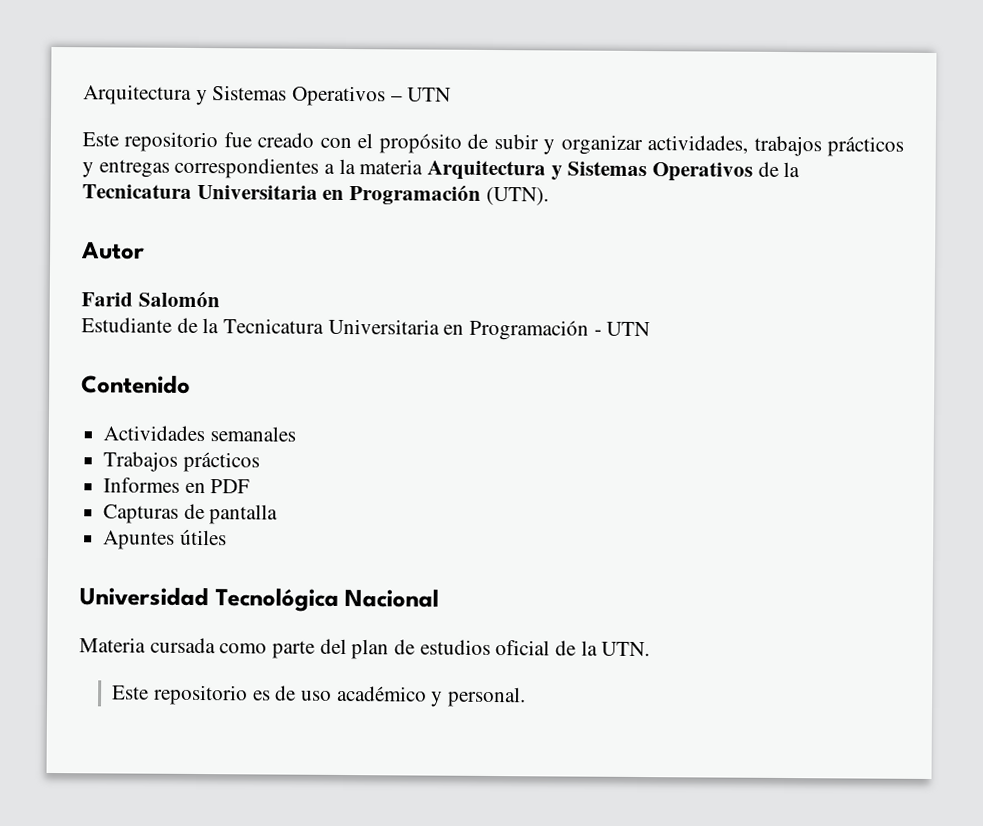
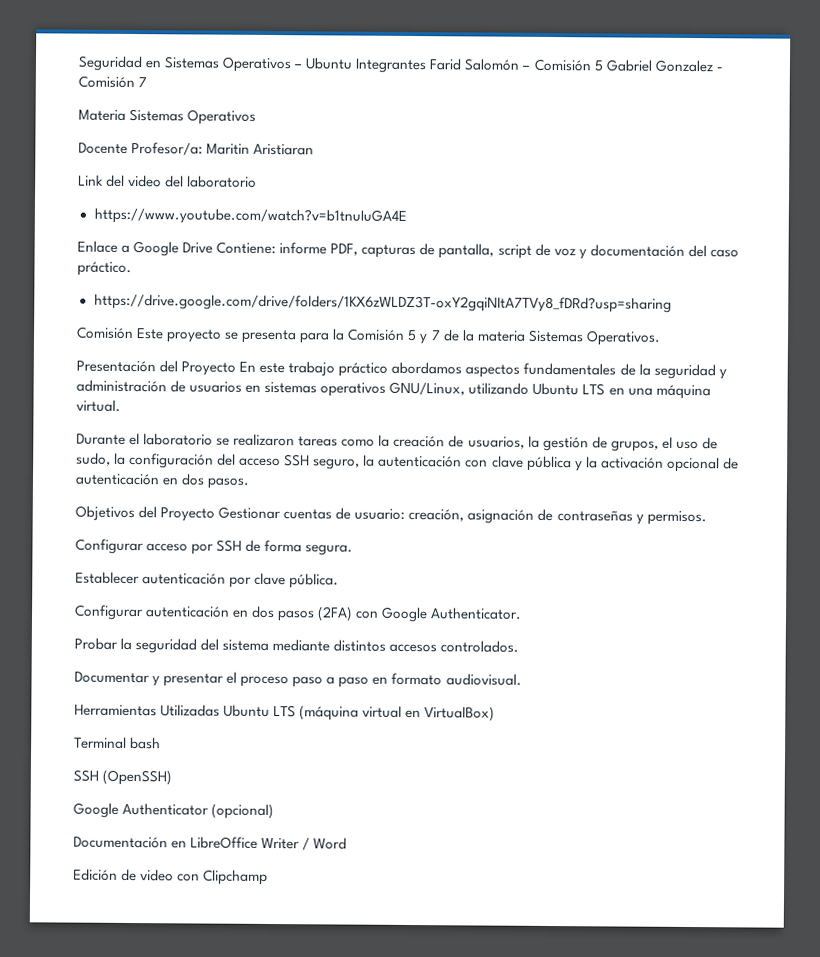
[83,84,208,106] Arquitectura y -> [78,55,162,72] Seguridad en
[407,87,452,102] [82,131,904,157] [82,157,801,182] [82,184,549,206] [81,241,145,260] [81,290,220,308] [81,317,651,341] [81,375,191,394] [103,425,296,442] [103,451,260,473] [103,477,251,494] [103,503,279,525] [103,529,227,550] [79,587,440,612] [79,637,651,660] [112,684,526,708] UTN // Este repositorio fue creado con el propósito de subir y organizar actividades, trabajos prácticos y entregas correspondientes a la materia Arquitectura y Sistemas Operativos de la Tecnicatura Universitaria en Programación (UTN). // Autor // Farid Salomón // Estudiante de la Tecnicatura Universitaria en Programación - UTN // Contenido // Actividades semanales // Trabajos prácticos // Informes en PDF // Capturas de pantalla // Apuntes útiles // Universidad Tecnológica Nacional // Materia cursada como parte del plan de estudios oficial de la UTN. // Este repositorio es de uso académico y personal. -> [305,57,723,74] [78,75,148,89] [78,108,257,125] [78,141,315,156] [78,174,258,188] [93,207,407,225] [77,240,739,260] [77,261,132,277] [93,293,672,313] [76,326,661,346] [76,360,727,380] [76,379,711,400] [76,399,121,412] [76,432,718,452] [76,452,739,473] [75,473,251,489] [75,505,707,526] [75,538,354,556] [75,571,340,589] [74,604,523,623] [74,637,520,654] [74,671,522,688] [74,704,496,722] [74,736,162,750] [73,769,173,786] [73,802,275,820] [73,836,348,851] [73,868,269,885] Ubuntu Integrantes Farid Salomón – Comisión 5 Gabriel Gonzalez - Comisión 7 // Materia Sistemas Operativos // Docente Profesor/a: Maritin Aristiaran // Link del video del laboratorio // https://www.youtube.com/watch?v=b1tnuIuGA4E // Enlace a Google Drive Contiene: informe PDF, capturas de pantalla, script de voz y documentación del caso práctico. // https://drive.google.com/drive/folders/1KX6zWLDZ3T-oxY2gqiNItA7TVy8_fDRd?usp=sharing // Comisión Este proyecto se presenta para la Comisión 5 y 7 de la materia Sistemas Operativos. // Presentación del Proyecto En este trabajo práctico abordamos aspectos fundamentales de la seguridad y administración de usuarios en sistemas operativos GNU/Linux, utilizando Ubuntu LTS en una máquina virtual. // Durante el laboratorio se realizaron tareas como la creación de usuarios, la gestión de grupos, el uso de sudo, la configuración del acceso SSH seguro, la autenticación con clave pública y la activación opcional de autenticación en dos pasos. // Objetivos del Proyecto Gestionar cuentas de usuario: creación, asignación de contraseñas y permisos. // Configurar acceso por SSH de forma segura. // Establecer autenticación por clave pública. // Configurar autenticación en dos pasos (2FA) con Google Authenticator. // Probar la seguridad del sistema mediante distintos accesos controlados. // Documentar y presentar el proceso paso a paso en formato audiovisual. // Herramientas Utilizadas Ubuntu LTS (máquina virtual en VirtualBox) // Terminal bash // SSH (OpenSSH) // Google Authenticator (opcional) // Documentación en LibreOffice Writer / Word // Edición de video con Clipchamp

